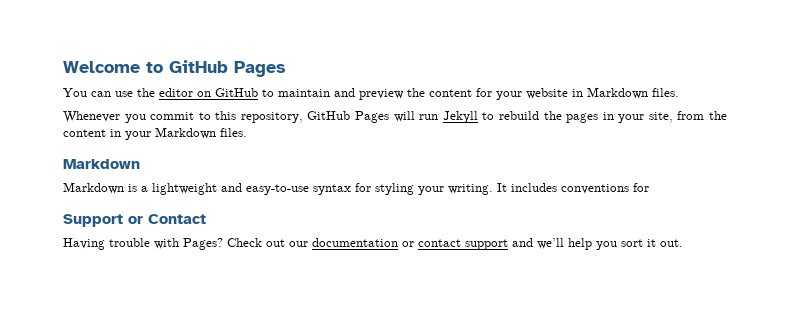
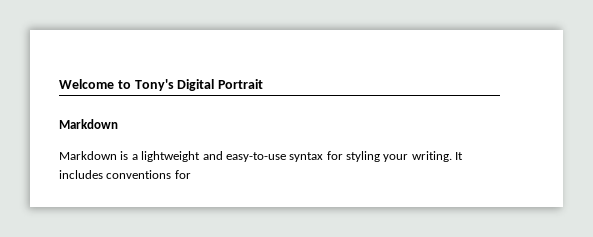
[169,60,286,77] [63,87,679,100] [63,111,727,123] [63,127,247,140] GitHub Pages // You can use the editor on GitHub to maintain and preview the content for your website in Markdown files. // Whenever you commit to this repository, GitHub Pages will run Jekyll to rebuild the pages in your site, from the content in your Markdown files. -> [134,79,264,91] Tony's Digital Portrait
[63,214,206,227] [63,238,683,250] // Support or Contact // Having trouble with Pages? Check out our documentation or contact support and we’ll help you sort it out. -> (191, 174) none

